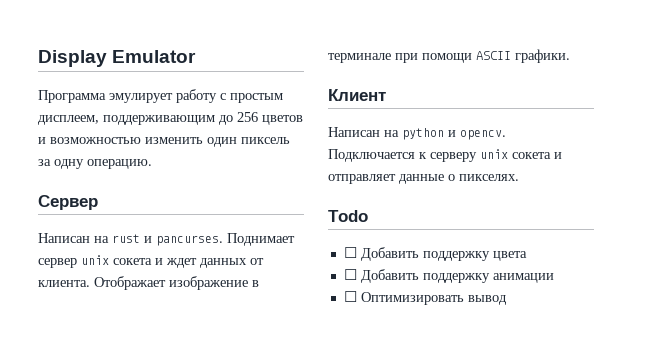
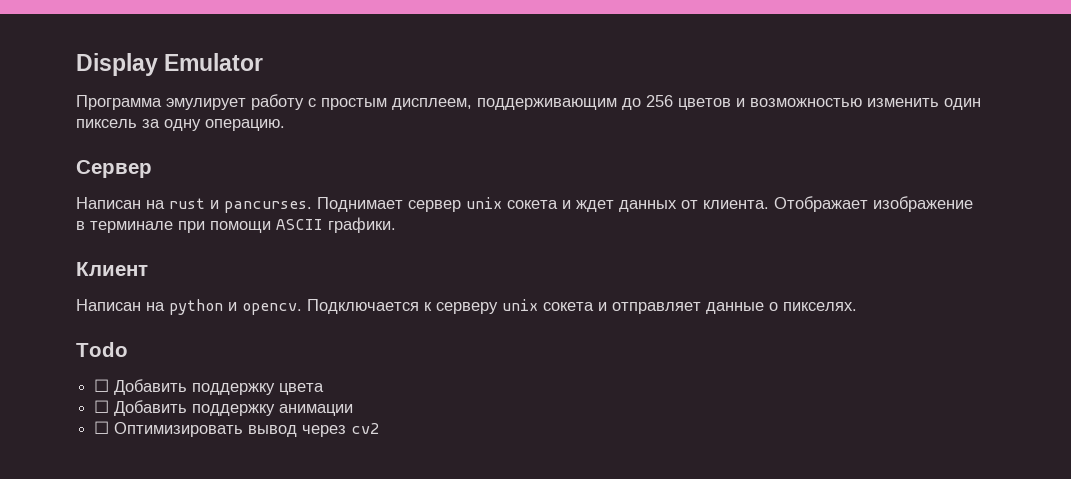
(507, 300) none -> [302,423,380,437] через cv2

